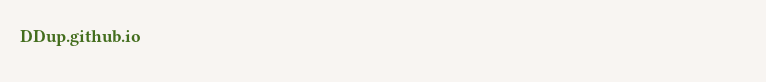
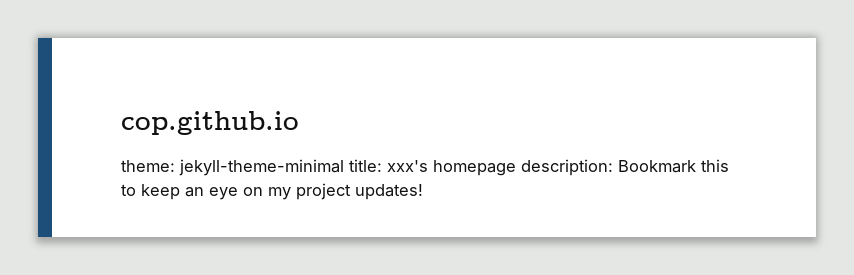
[20,29,141,46] DDup.github.io -> [121,111,299,135] [121,159,729,176] [121,183,423,200] cop.github.io // theme: jekyll-theme-minimal title: xxx's homepage description: Bookmark this to keep an eye on my project updates!

